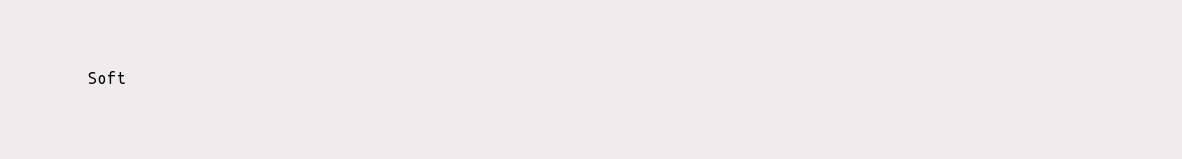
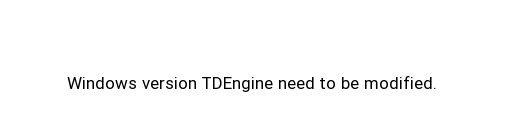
[87,71,126,84] Soft -> [67,75,437,92] Windows version TDEngine need to be modified.

